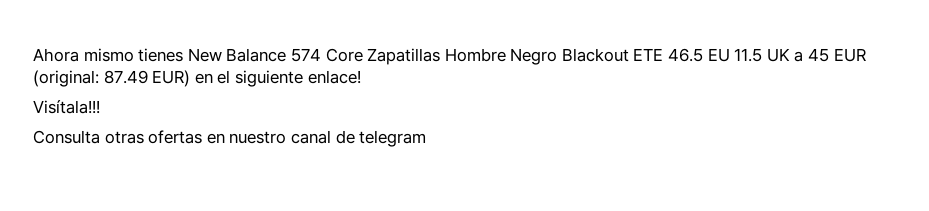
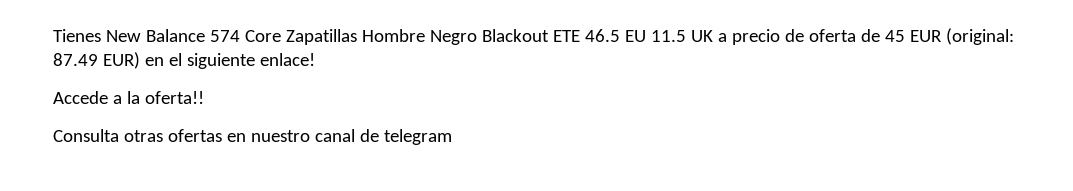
[33,48,184,62] Ahora mismo tienes -> [53,29,101,42] Tienes
(804, 56) none -> [731,29,880,45] precio de oferta de
[33,100,100,114] Visítala!!! -> [53,91,204,104] Accede a la oferta!!

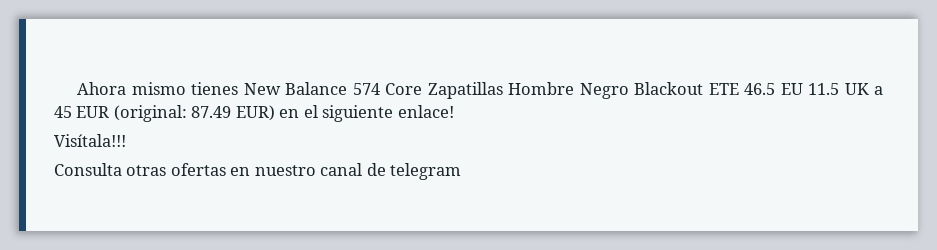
[53,29,101,42] Tienes -> [77,82,239,95] Ahora mismo tienes
[731,29,880,45] precio de oferta de -> (884, 90) none
[53,91,204,104] Accede a la oferta!! -> [54,134,126,147] Visítala!!!

